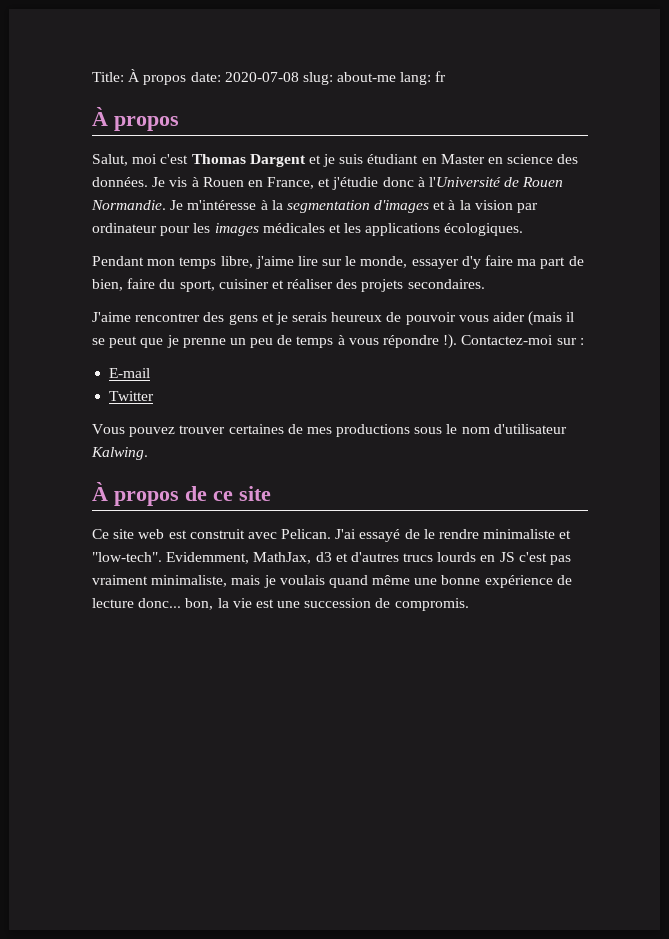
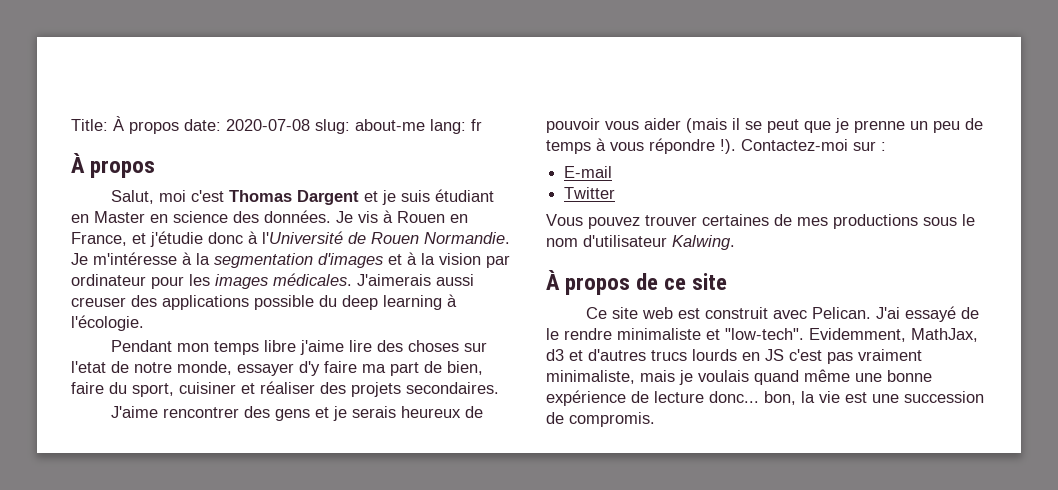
[262,223,524,236] médicales et les applications écologiques. -> [273,273,474,286] [71,294,457,310] [71,315,144,331] médicales. J'aimerais aussi creuser des applications possible du deep learning à l'écologie.
[220,256,253,268] libre, -> [264,340,297,352] libre
[322,256,357,266] sur le -> [377,340,488,352] [71,361,172,373] des choses sur l'etat de notre

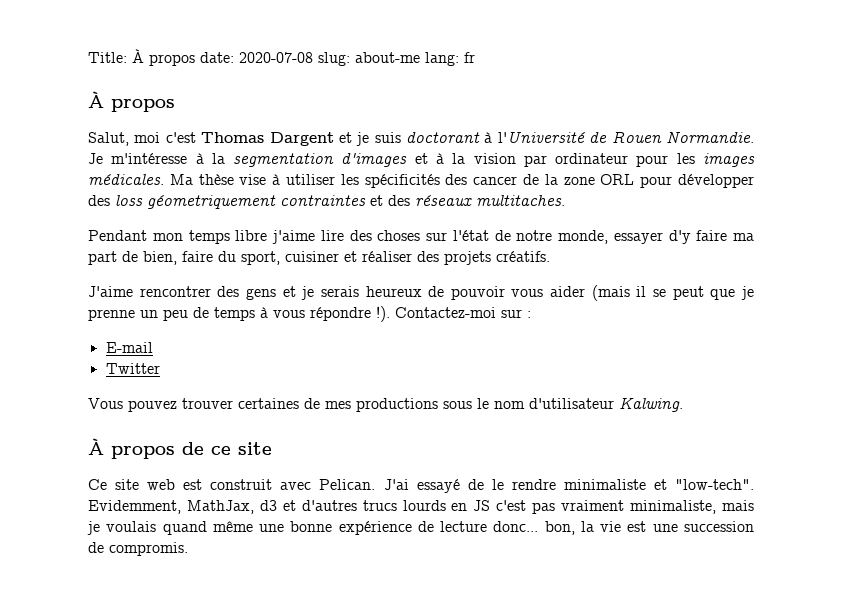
[435,189,495,202] [71,210,468,223] [71,231,243,247] étudiant en Master en science des données. Je vis à Rouen en France, et j'étudie donc -> [406,132,481,143] doctorant
[357,274,474,286] [71,294,457,310] [71,315,144,331] J'aimerais aussi creuser des applications possible du deep learning à l'écologie. -> [169,174,754,188] [88,195,565,209] Ma thèse vise à utiliser les spécificités des cancer de la zone ORL pour développer des loss géometriquement contraintes et des réseaux multitaches.
[71,361,106,373] l'etat -> [452,230,489,241] l'état
[406,382,499,394] secondaires. -> [496,251,550,262] créatifs.

